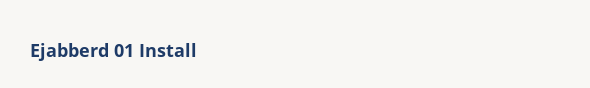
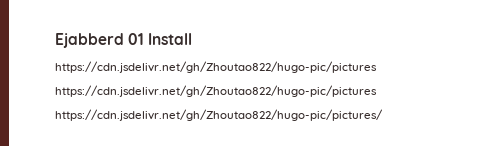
(197, 50) none -> [55,61,377,73] [55,85,377,97] [55,109,383,121] // https://cdn.jsdelivr.net/gh/Zhoutao822/hugo-pic/pictures // https://cdn.jsdelivr.net/gh/Zhoutao822/hugo-pic/pictures // https://cdn.jsdelivr.net/gh/Zhoutao822/hugo-pic/pictures/

